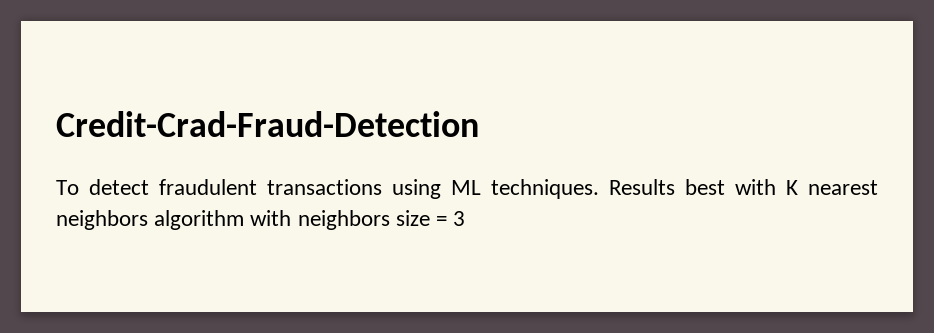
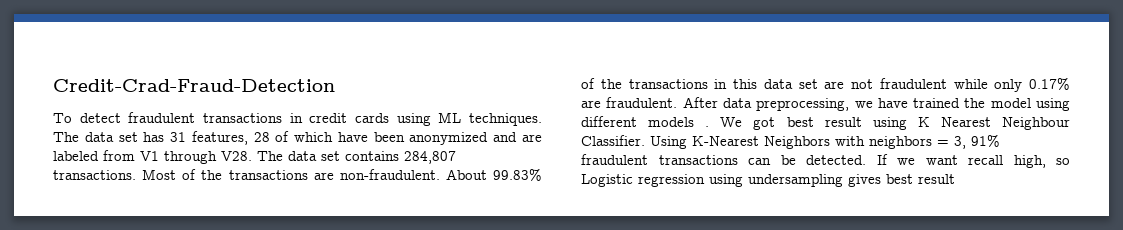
[392,179,878,199] [56,210,466,230] using ML techniques. Results best with K nearest neighbors algorithm with neighbors size = 3 -> [289,112,542,126] [53,131,542,145] [53,150,456,164] [53,168,542,181] [581,77,1070,92] [581,97,1070,111] [581,116,1070,130] [581,134,1000,149] [581,154,1070,168] [581,174,955,187] in credit cards using ML techniques. The data set has 31 features, 28 of which have been anonymized and are labeled from V1 through V28. The data set contains 284,807 transactions. Most of the transactions are non-fraudulent. About 99.83% of the transactions in this data set are not fraudulent while only 0.17% are fraudulent. After data preprocessing, we have trained the model using different models . We got best result using K Nearest Neighbour Classifier. Using K-Nearest Neighbors with neighbors = 3, 91% fraudulent transactions can be detected. If we want recall high, so Logistic regression using undersampling gives best result

